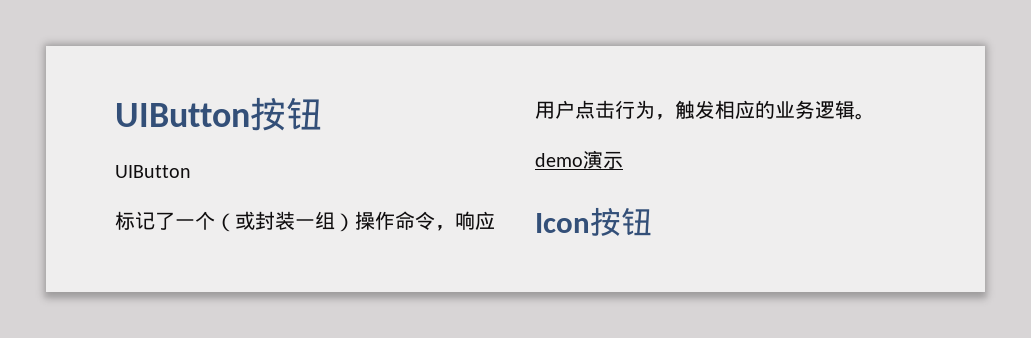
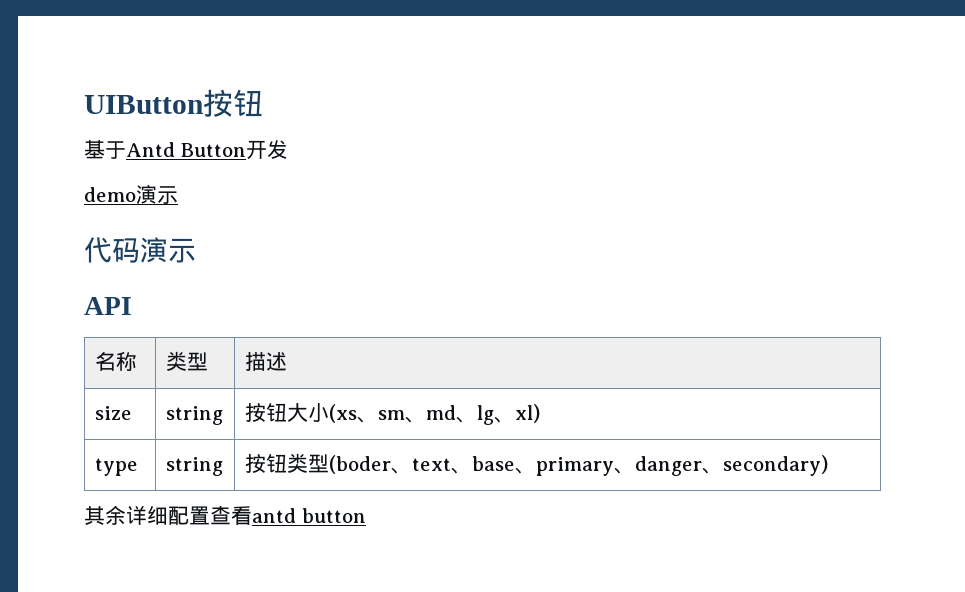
[115,165,191,178] [115,211,495,232] [535,100,875,120] [535,150,623,169] [535,207,652,236] UIButton // 标记了一个（或封装一组）操作命令，响应用户点击行为，触发相应的业务逻辑。 // demo演示 // Icon按钮 -> [84,140,288,160] [84,185,178,204] [84,237,196,263] [84,297,132,315] [94,351,137,371] [165,351,208,371] [244,352,287,371] [94,406,132,420] [165,406,223,425] [244,403,540,425] [94,458,138,476] [165,457,223,476] [244,453,828,476] [84,505,366,525] 基于Antd Button开发 // demo演示 // 代码演示 // API // 名称 | 类型 | 描述 // size | string | 按钮大小(xs、sm、md、lg、xl) // type | string | 按钮类型(boder、text、base、primary、danger、secondary) // 其余详细配置查看antd button

